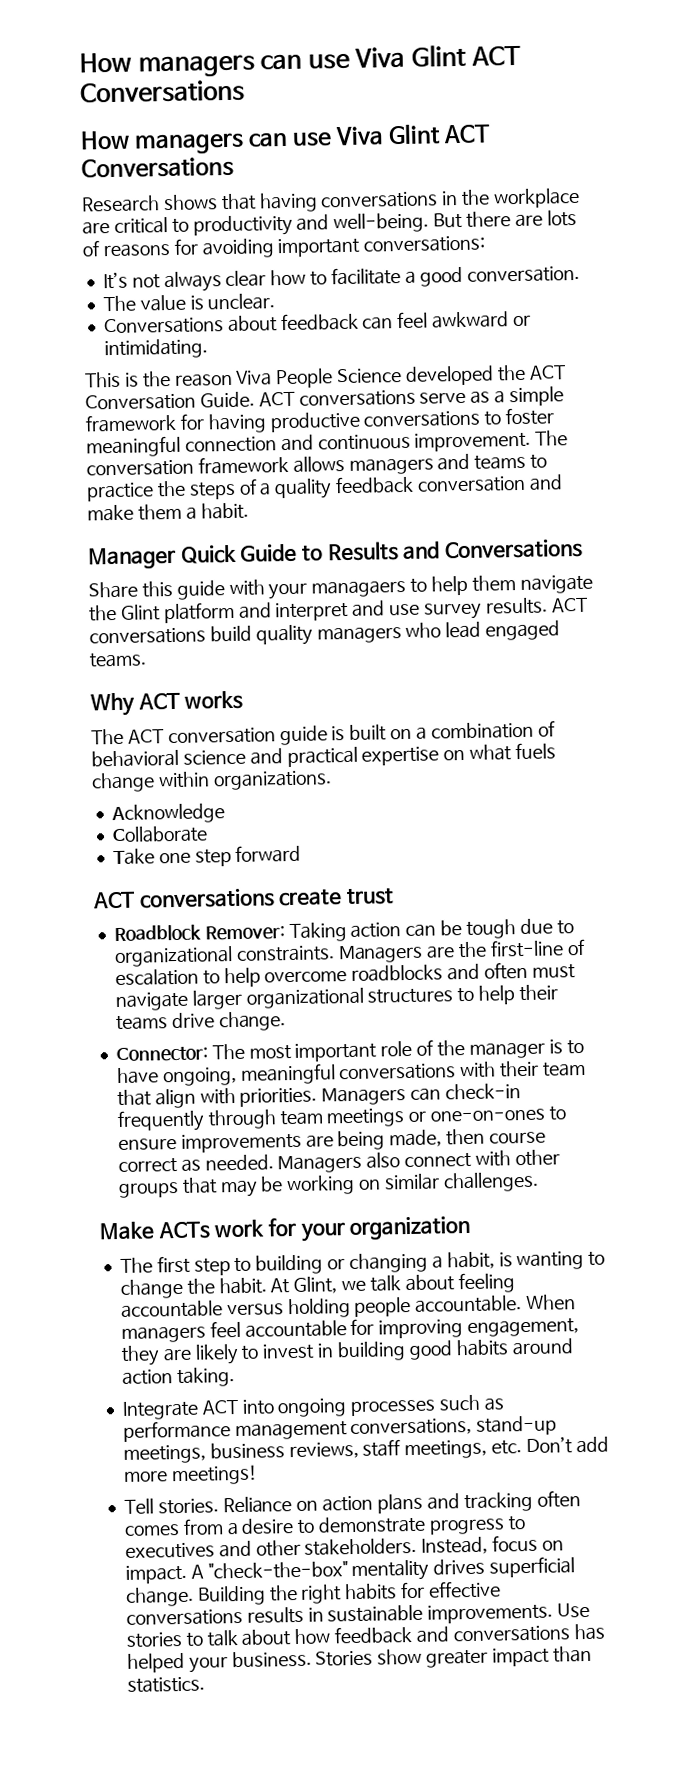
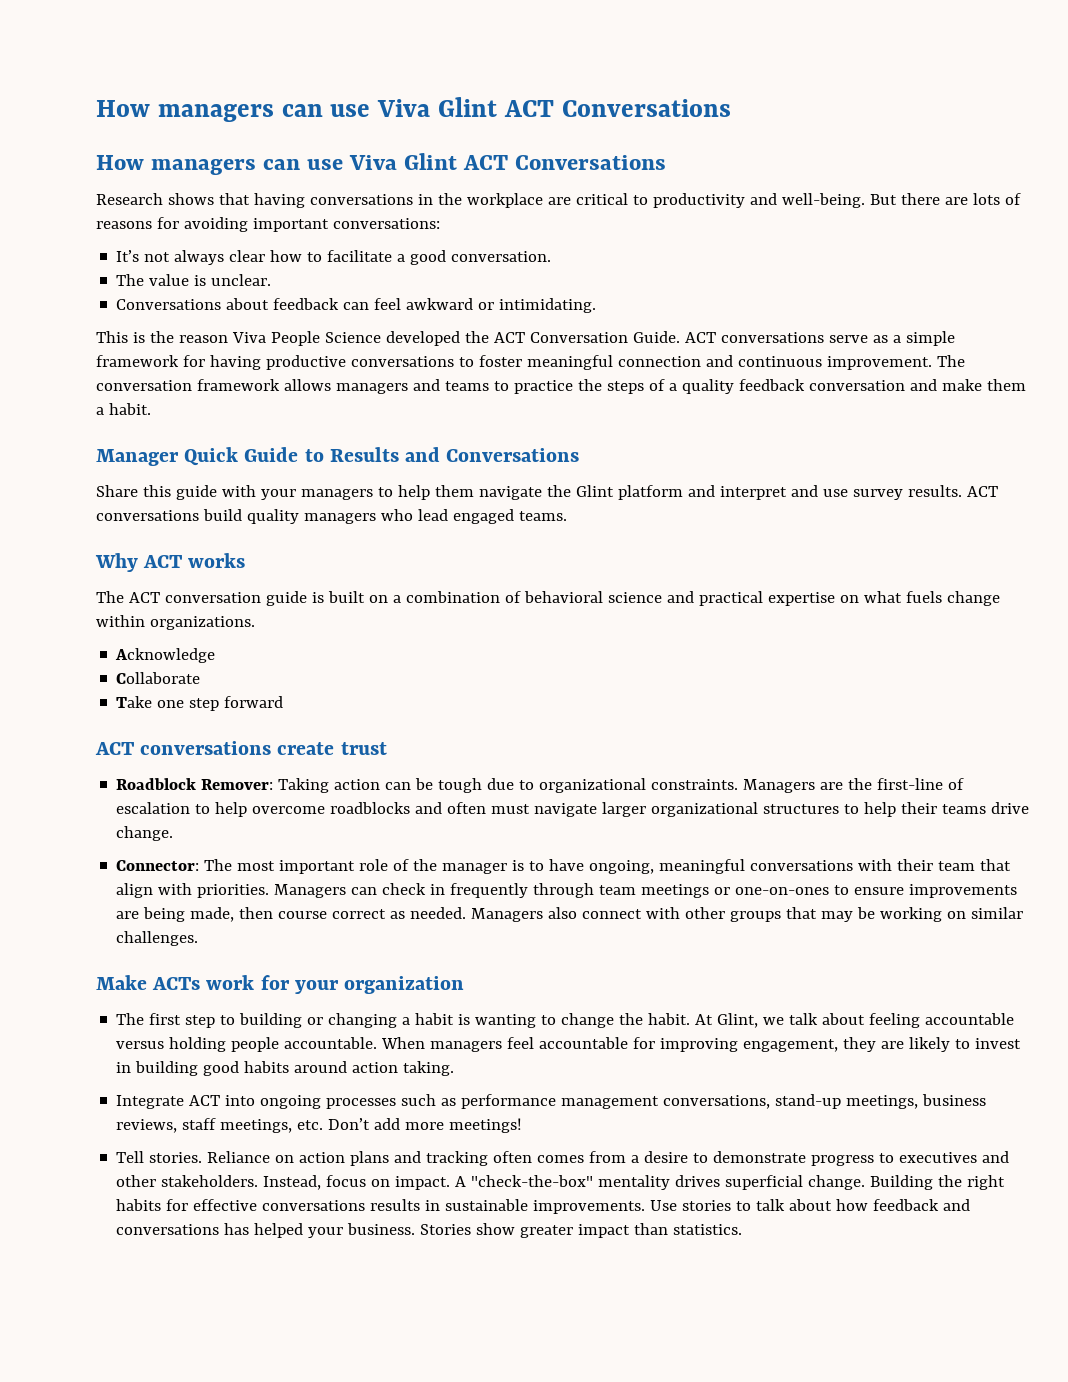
[311,579,407,598] managaers -> [300,489,373,500] managers
[444,1083,521,1100] check-in -> [382,883,446,895] check in
[446,1251,495,1270] habit, -> [415,1013,455,1025] habit

